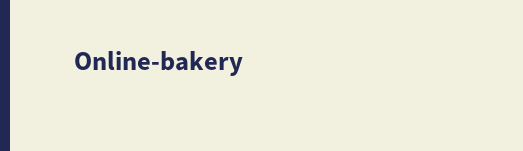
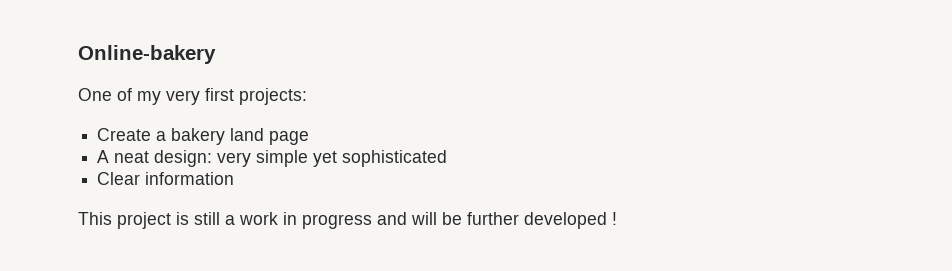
(243, 63) none -> [78,88,307,105] [97,128,310,145] [97,150,448,167] [97,172,235,185] [78,212,617,229] // One of my very first projects: // Create a bakery land page // A neat design: very simple yet sophisticated // Clear information // This project is still a work in progress and will be further developed !

